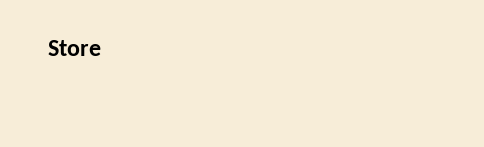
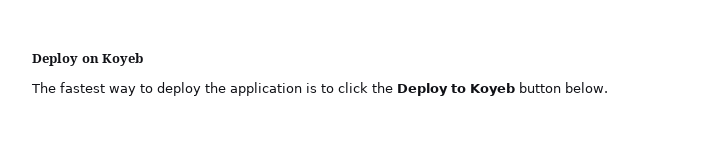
[48,40,101,56] Store -> [32,53,144,66] [31,82,608,96] Deploy on Koyeb // The fastest way to deploy the application is to click the Deploy to Koyeb button below.

